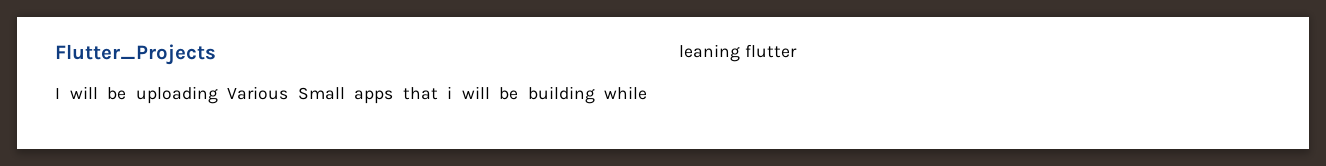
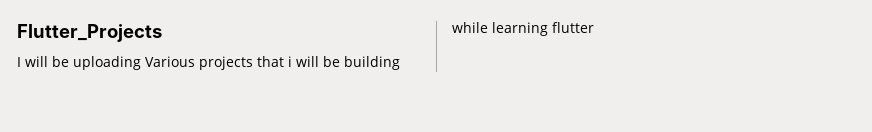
[297,87,393,104] Small apps -> [199,56,253,70] projects
[679,44,740,62] leaning -> [492,22,548,36] learning

